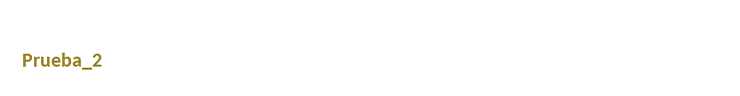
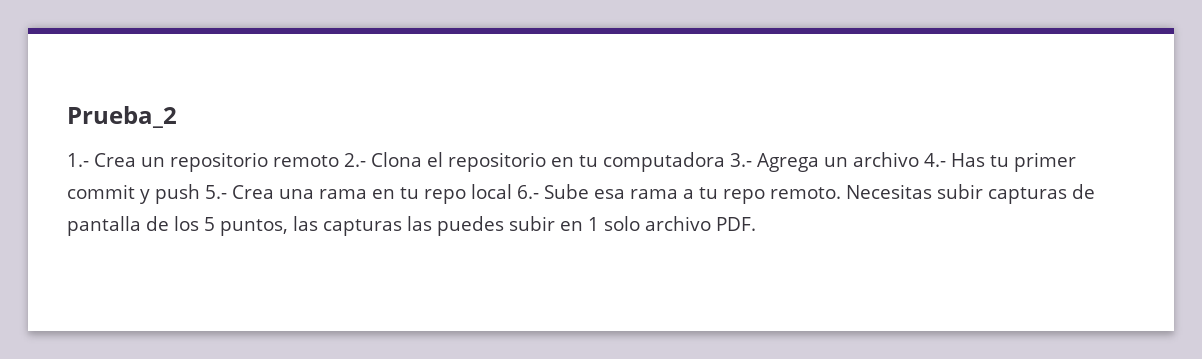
(103, 61) none -> [67,152,1076,172] [67,184,1095,204] [67,216,756,236] // 1.- Crea un repositorio remoto 2.- Clona el repositorio en tu computadora 3.- Agrega un archivo 4.- Has tu primer commit y push 5.- Crea una rama en tu repo local 6.- Sube esa rama a tu repo remoto. Necesitas subir capturas de pantalla de los 5 puntos, las capturas las puedes subir en 1 solo archivo PDF.

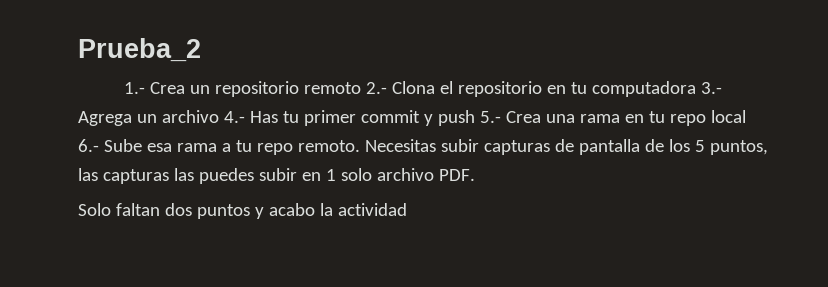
(756, 224) none -> [78,203,407,219] // Solo faltan dos puntos y acabo la actividad

